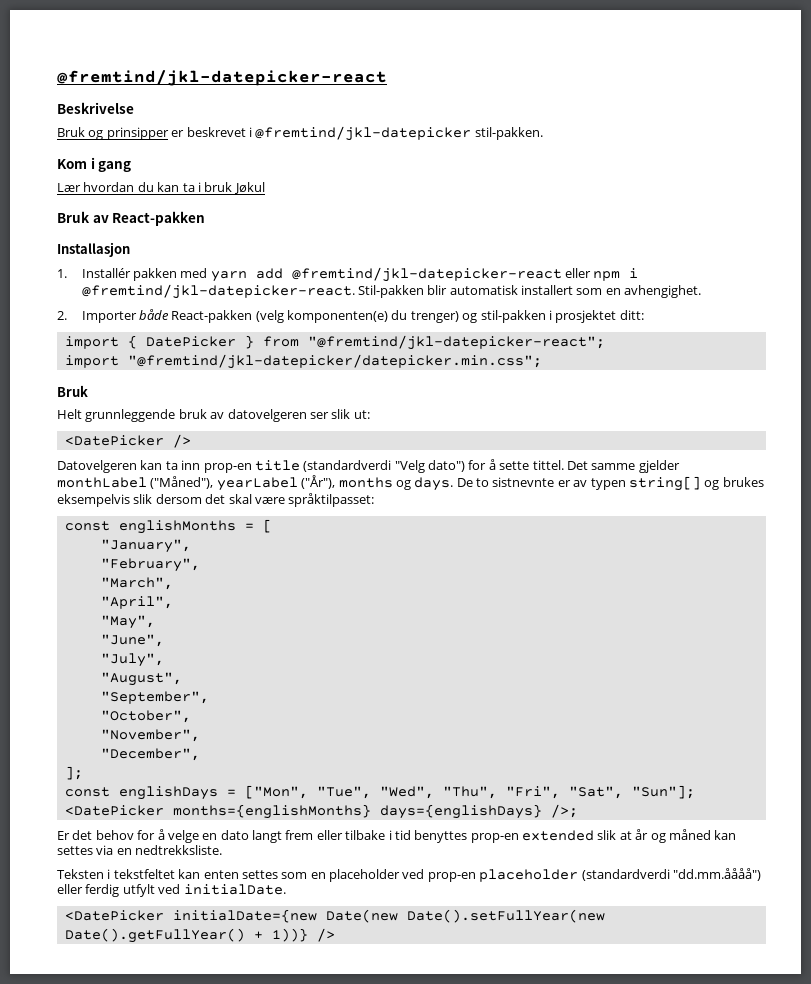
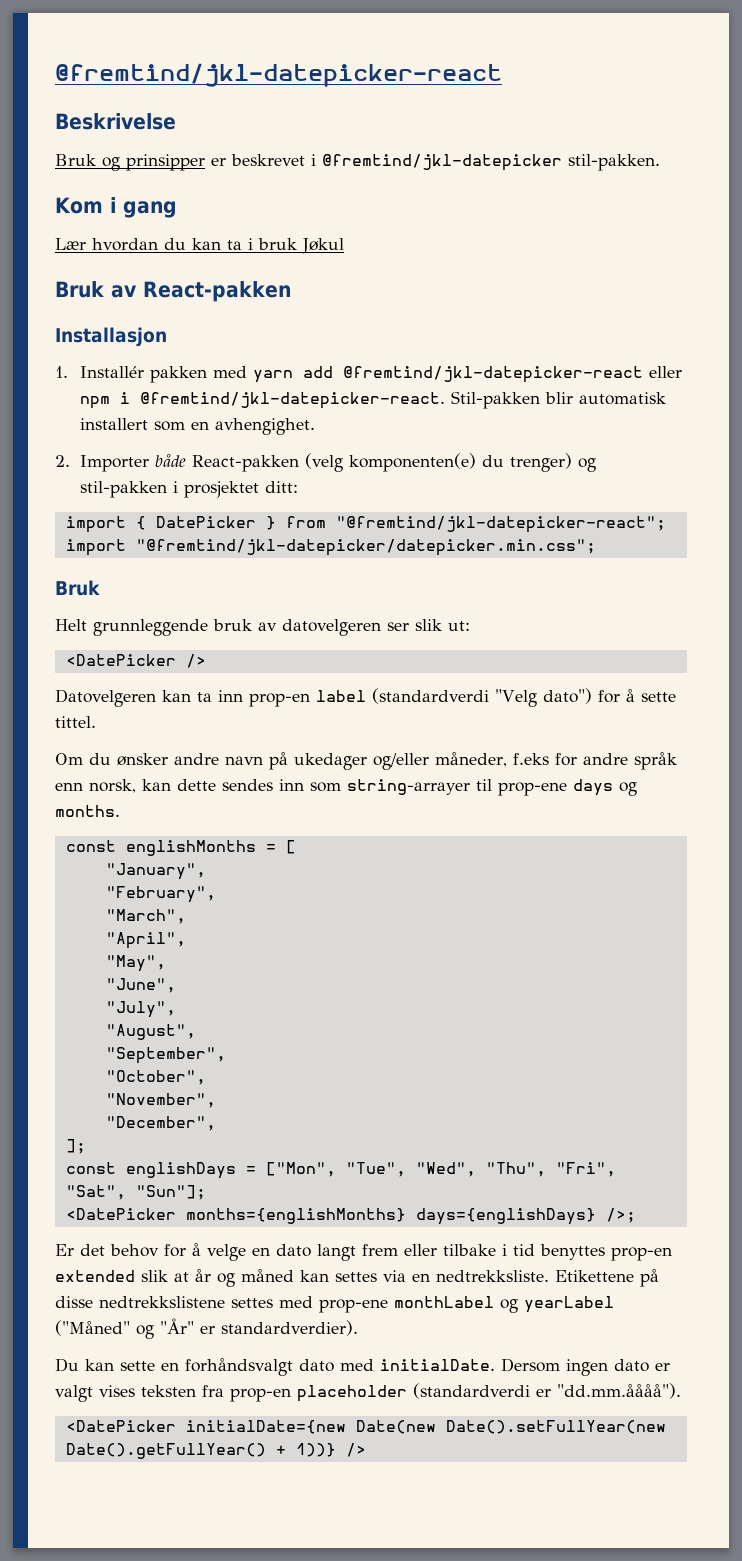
[254,460,300,471] title -> [316,690,366,702] label
[566,460,680,473] [57,475,764,491] [57,493,375,507] Det samme gjelder monthLabel ("Måned"), yearLabel ("År"), months og days. De to sistnevnte er av typen string[] og brukes eksempelvis slik dersom det skal være språktilpasset: -> [55,752,677,770] [55,779,637,796] [55,805,120,817] // Om du ønsker andre navn på ukedager og/eller måneder, f.eks for andre språk enn norsk, kan dette sendes inn som string-arrayer til prop-ene days og months.
[57,868,761,882] [57,884,286,897] // Teksten i tekstfeltet kan enten settes som en placeholder ved prop-en placeholder (standardverdi "dd.mm.åååå") eller ferdig utfylt ved initialDate. -> [555,1269,659,1287] [55,1296,614,1313] [55,1318,358,1339] [55,1358,670,1376] [55,1383,681,1402] Etikettene på disse nedtrekkslistene settes med prop-ene monthLabel og yearLabel ("Måned" og "År" er standardverdier). // Du kan sette en forhåndsvalgt dato med initialDate. Dersom ingen dato er valgt vises teksten fra prop-en placeholder (standardverdi er "dd.mm.åååå").

